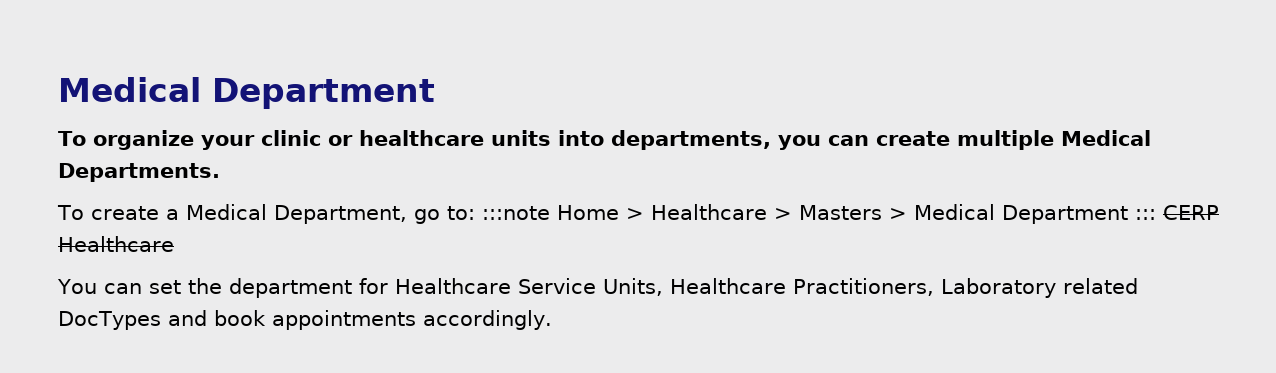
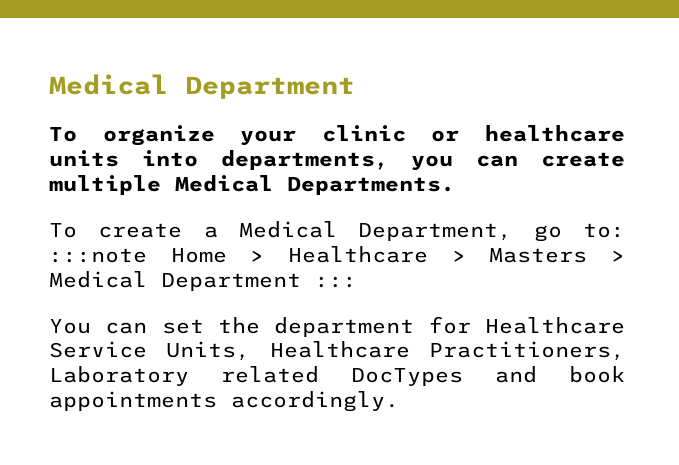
[1162,205,1219,220] [58,236,174,252] CERP Healthcare -> (357, 282) none

